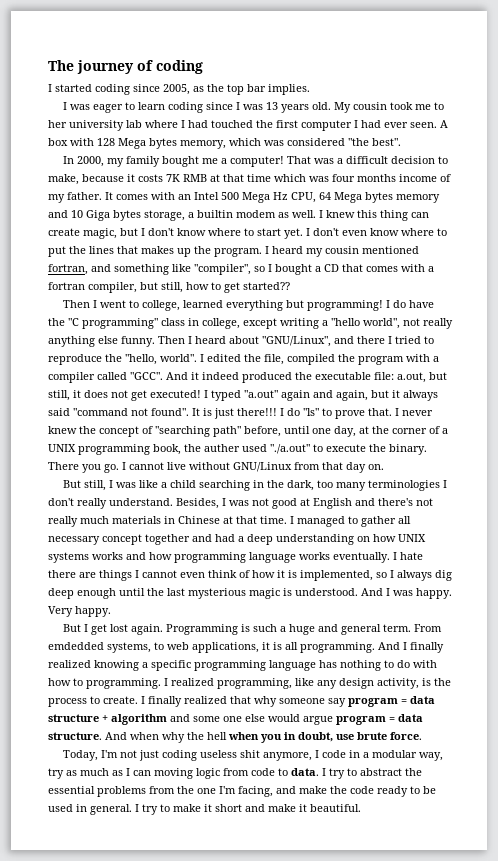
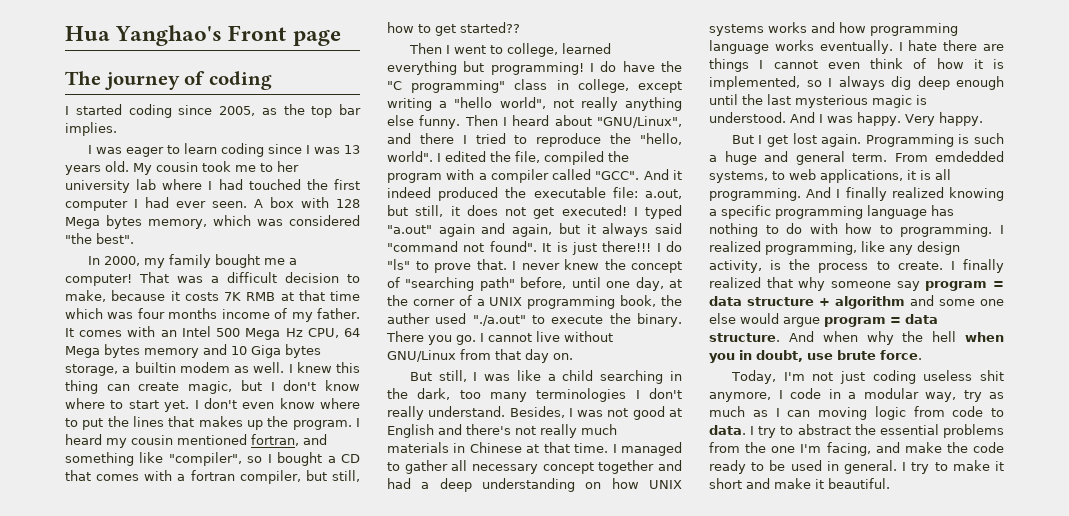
(48, 65) none -> [65,25,341,46] Hua Yanghao's Front page //

